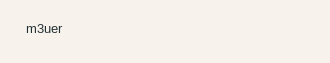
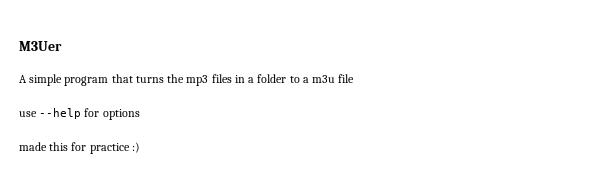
[26,24,63,33] m3uer -> [19,41,62,51] [19,74,355,86] [19,108,140,120] [19,142,140,154] M3Uer // A simple program that turns the mp3 files in a folder to a m3u file // use --help for options // made this for practice :)

